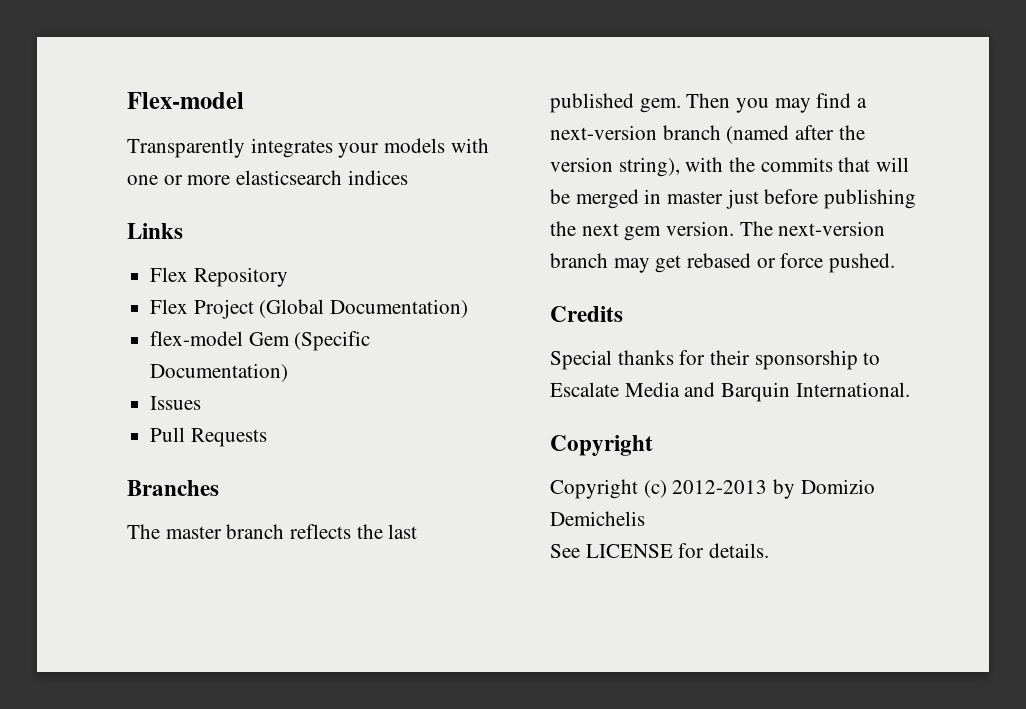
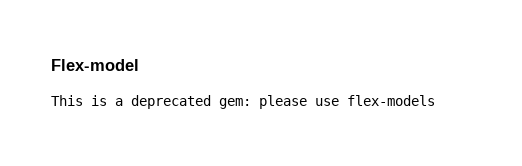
[127,138,489,158] [127,170,408,185] [127,223,183,239] [150,267,288,287] [150,299,469,319] [150,331,371,351] [150,363,289,382] [150,396,202,410] [150,427,267,447] [127,480,219,496] [127,524,418,539] [550,93,868,113] [550,125,865,144] [550,157,910,177] [550,189,917,209] [550,221,886,241] [550,253,896,273] [550,306,623,322] [550,350,881,370] [550,382,910,402] [550,435,653,456] [550,479,875,499] [550,511,645,526] [550,543,770,558] Transparently integrates your models with one or more elasticsearch indices // Links // Flex Repository // Flex Project (Global Documentation) // flex-model Gem (Specific Documentation) // Issues // Pull Requests // Branches // The master branch reflects the last published gem. Then you may find a next-version branch (named after the version string), with the commits that will be merged in master just before publishing the next gem version. The next-version branch may get rebased or force pushed. // Credits // Special thanks for their sponsorship to Escalate Media and Barquin International. // Copyright // Copyright (c) 2012-2013 by Domizio Demichelis // See LICENSE for details. -> [51,95,435,109] This is a deprecated gem: please use flex-models

